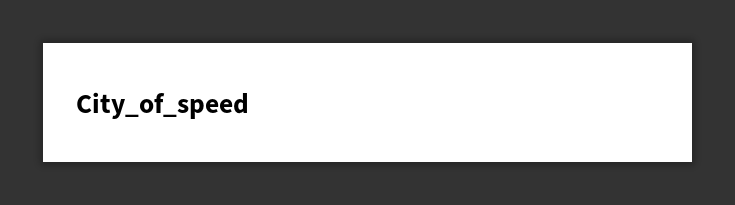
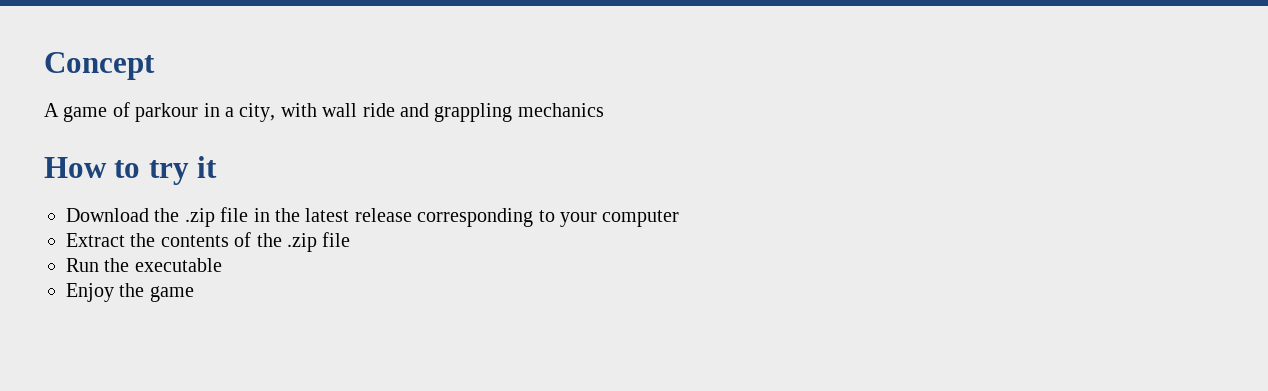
[76,92,249,119] City_of_speed -> [44,52,155,80] [44,102,604,122] [44,156,218,185] [66,207,680,227] [66,232,351,252] [66,258,222,272] [66,283,194,302] Concept // A game of parkour in a city, with wall ride and grappling mechanics // How to try it // Download the .zip file in the latest release corresponding to your computer // Extract the contents of the .zip file // Run the executable // Enjoy the game

